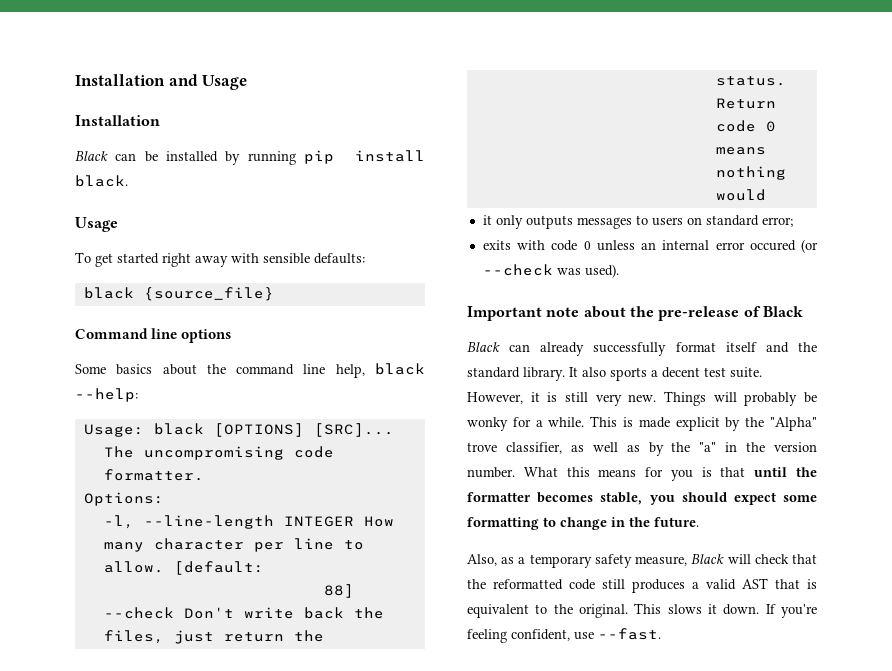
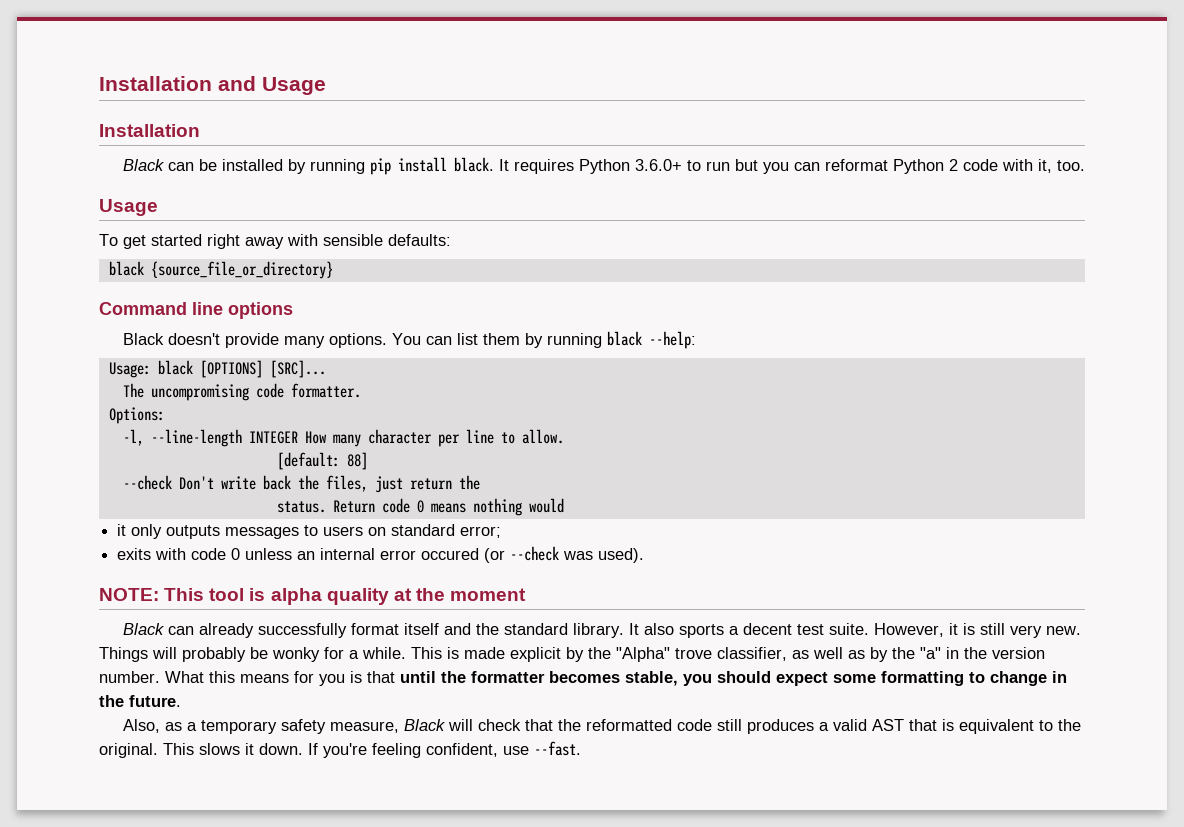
(128, 181) none -> [498,159,1085,174] It requires Python 3.6.0+ to run but you can reformat Python 2 code with it, too.
[143,287,274,301] {source_file} -> [150,261,333,279] {source_file_or_directory}
[75,364,365,378] Some basics about the command line help, -> [122,333,602,348] Black doesn't provide many options. You can list them by running
(164, 567) none -> (564, 436) //
(264, 568) // -> (340, 461) none
[467,306,803,321] Important note about the pre-release of Black -> [99,588,527,605] NOTE: This tool is alpha quality at the moment

